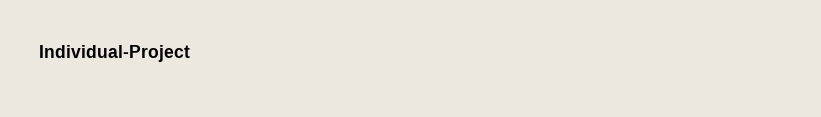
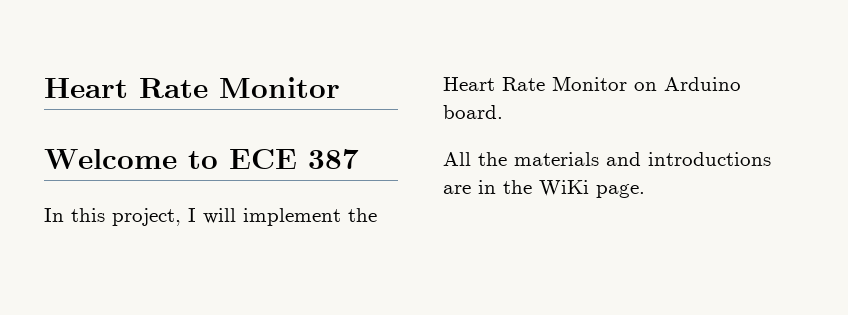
[39,45,190,62] Individual-Project -> [44,77,340,98] [44,149,359,169] [44,208,377,226] [443,76,741,91] [443,105,503,119] [443,152,771,166] [443,180,645,198] Heart Rate Monitor // Welcome to ECE 387 // In this project, I will implement the Heart Rate Monitor on Arduino board. // All the materials and introductions are in the WiKi page.

